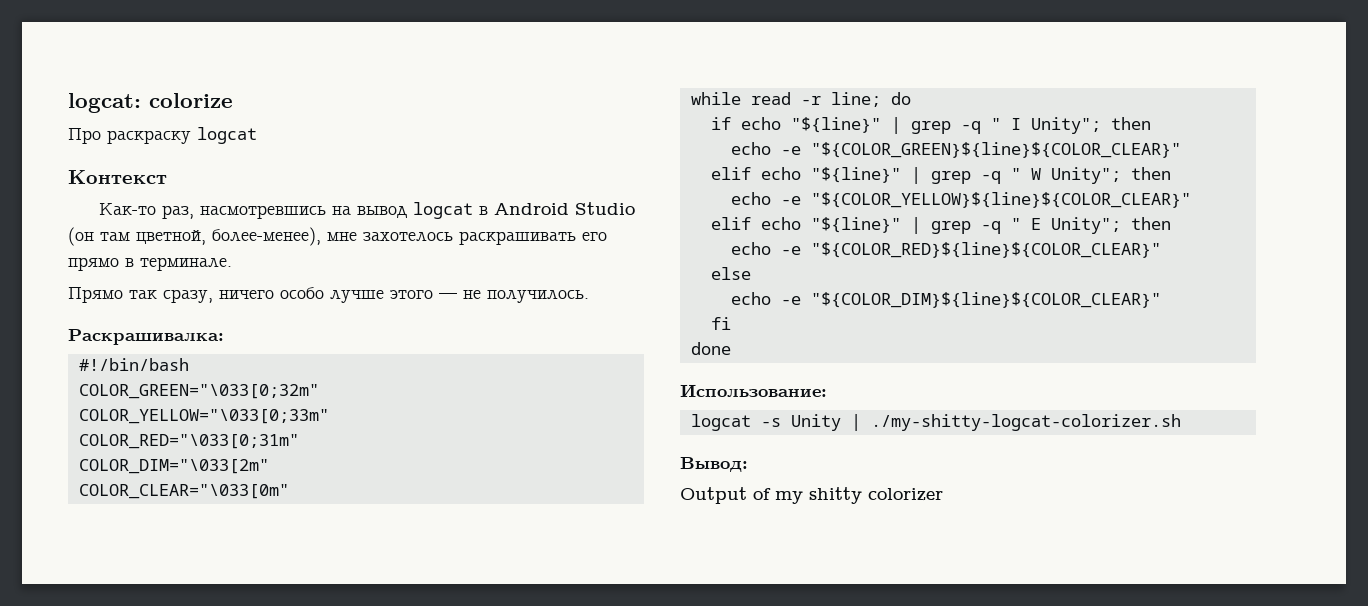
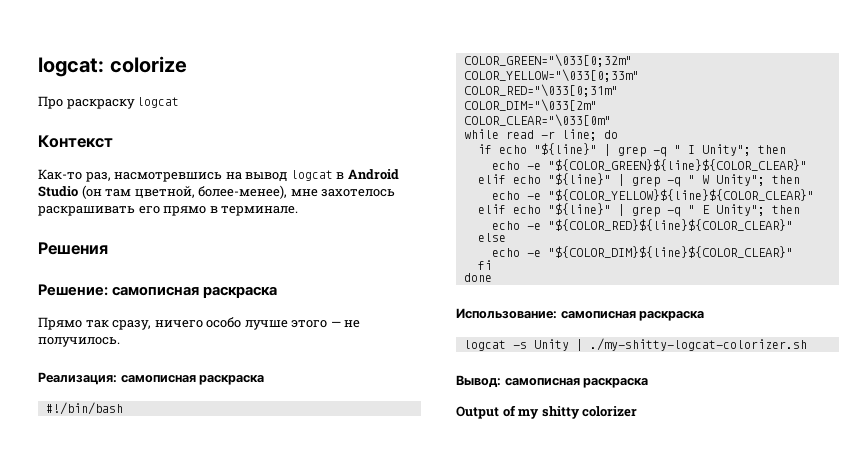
(232, 264) none -> [38,242,108,255] [38,284,278,298] // Решения // Решение: самописная раскраска
[68,329,224,345] Раскрашивалка: -> [38,372,265,385] Реализация: самописная раскраска
(827, 390) none -> [560,311,705,321] самописная раскраска
(748, 464) none -> [504,378,649,388] самописная раскраска

